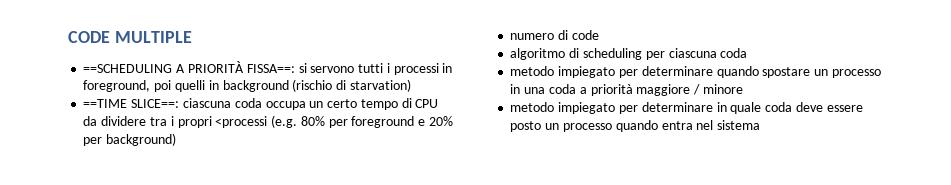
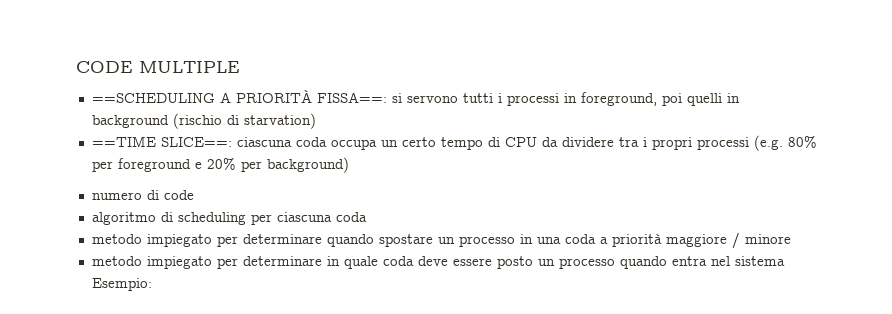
[215,116,268,128] <processi -> [696,137,749,150] processi
(761, 125) none -> [91,278,152,291] Esempio:

